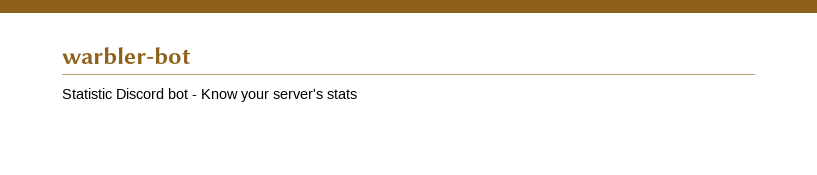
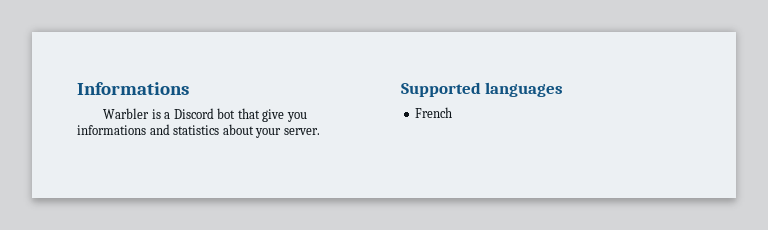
[62,47,191,65] [62,88,357,102] warbler-bot // Statistic Discord bot - Know your server's stats -> [77,82,189,95] [103,108,307,122] [77,124,320,138] [401,82,564,97] [415,107,453,118] Informations // Warbler is a Discord bot that give you informations and statistics about your server. // Supported languages // French

